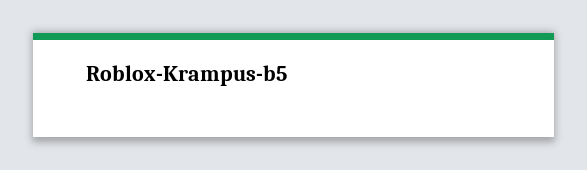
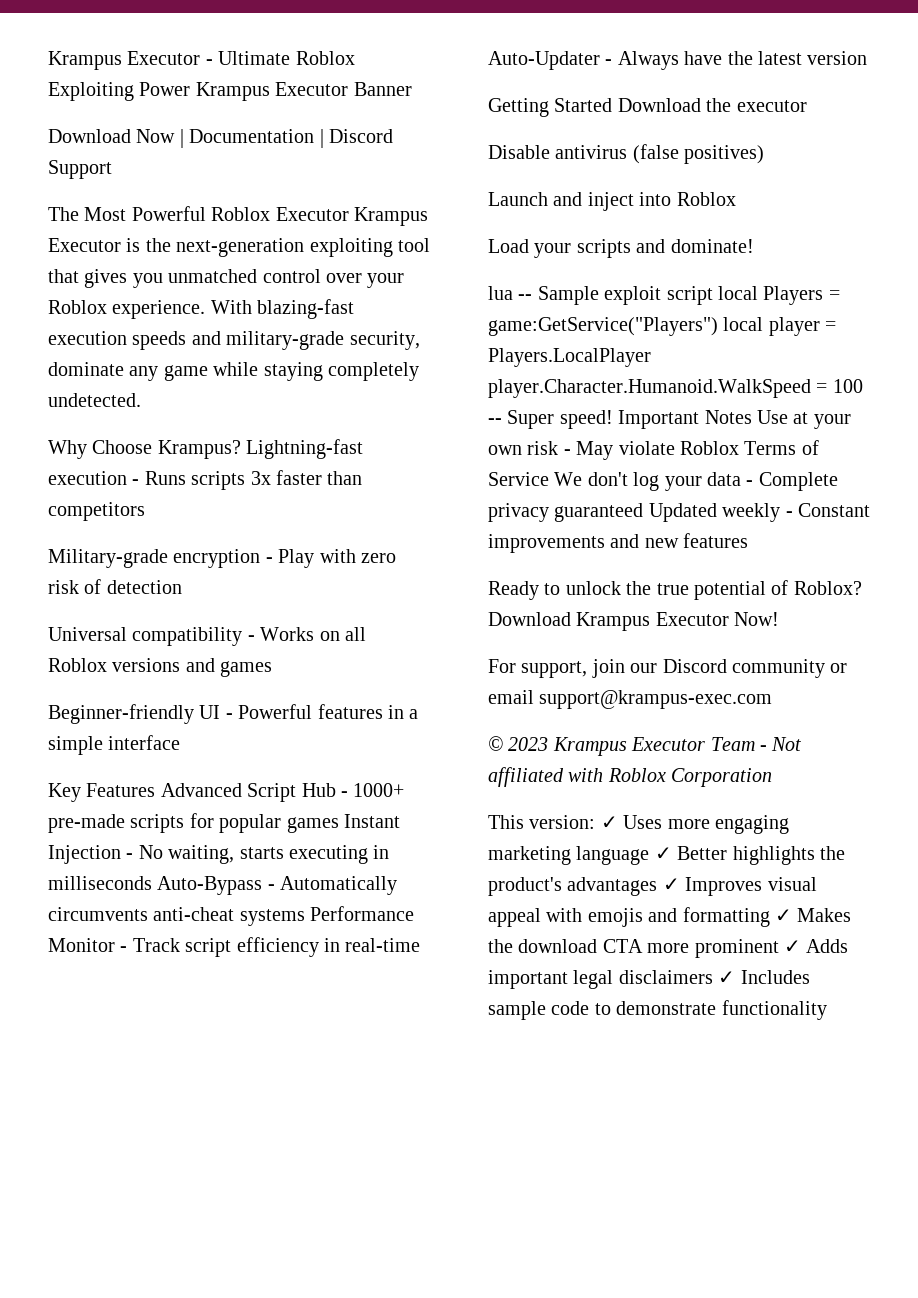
[86,65,287,86] Roblox-Krampus-b5 -> [48,51,355,70] [48,82,412,101] [48,129,393,148] [48,160,112,179] [48,206,428,226] [48,238,430,257] [48,269,405,288] [48,299,355,319] [48,331,420,350] [48,362,419,381] [48,393,141,407] [48,439,364,459] [48,470,363,490] [48,502,145,521] [48,549,396,568] [48,579,182,594] [48,627,366,646] [48,658,273,677] [48,704,419,724] [48,735,181,755] [48,783,405,802] [48,813,400,833] [48,845,390,864] [48,876,398,895] [48,906,415,926] [48,937,421,957] [488,51,868,70] [488,98,807,117] [488,144,765,164] [488,192,736,211] [488,239,754,258] [488,286,840,305] [488,317,837,336] [488,348,651,367] [488,379,863,398] [488,410,851,429] [488,440,819,460] [488,472,838,491] [488,503,870,522] [488,533,749,553] [488,580,862,600] [488,612,780,631] [488,659,848,678] [488,690,773,709] [488,736,802,756] [488,767,773,787] [488,815,789,834] [488,846,845,865] [488,877,817,896] [488,907,852,927] [488,939,849,958] [488,970,810,989] [488,1000,827,1020] Krampus Executor - Ultimate Roblox Exploiting Power Krampus Executor Banner // Download Now | Documentation | Discord Support // The Most Powerful Roblox Executor Krampus Executor is the next-generation exploiting tool that gives you unmatched control over your Roblox experience. With blazing-fast execution speeds and military-grade security, dominate any game while staying completely undetected. // Why Choose Krampus? Lightning-fast execution - Runs scripts 3x faster than competitors // Military-grade encryption - Play with zero risk of detection // Universal compatibility - Works on all Roblox versions and games // Beginner-friendly UI - Powerful features in a simple interface // Key Features Advanced Script Hub - 1000+ pre-made scripts for popular games Instant Injection - No waiting, starts executing in milliseconds Auto-Bypass - Automatically circumvents anti-cheat systems Performance Monitor - Track script efficiency in real-time Auto-Updater - Always have the latest version // Getting Started Download the executor // Disable antivirus (false positives) // Launch and inject into Roblox // Load your scripts and dominate! // lua -- Sample exploit script local Players = game:GetService("Players") local player = Players.LocalPlayer player.Character.Humanoid.WalkSpeed = 100 -- Super speed! Important Notes Use at your own risk - May violate Roblox Terms of Service We don't log your data - Complete privacy guaranteed Updated weekly - Constant improvements and new features // Ready to unlock the true potential of Roblox? Download Krampus Executor Now! // For support, join our Discord community or email support@krampus-exec.com // © 2023 Krampus Executor Team - Not affiliated with Roblox Corporation // This version: ✓ Uses more engaging marketing language ✓ Better highlights the product's advantages ✓ Improves visual appeal with emojis and formatting ✓ Makes the download CTA more prominent ✓ Adds important legal disclaimers ✓ Includes sample code to demonstrate functionality

